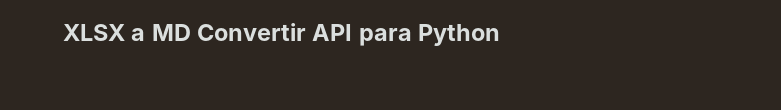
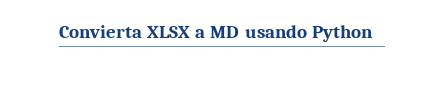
(63, 32) none -> [59,25,142,38] Convierta
[197,23,412,46] Convertir API para -> [244,25,307,38] usando

